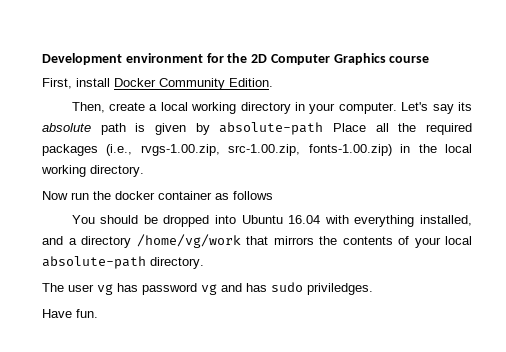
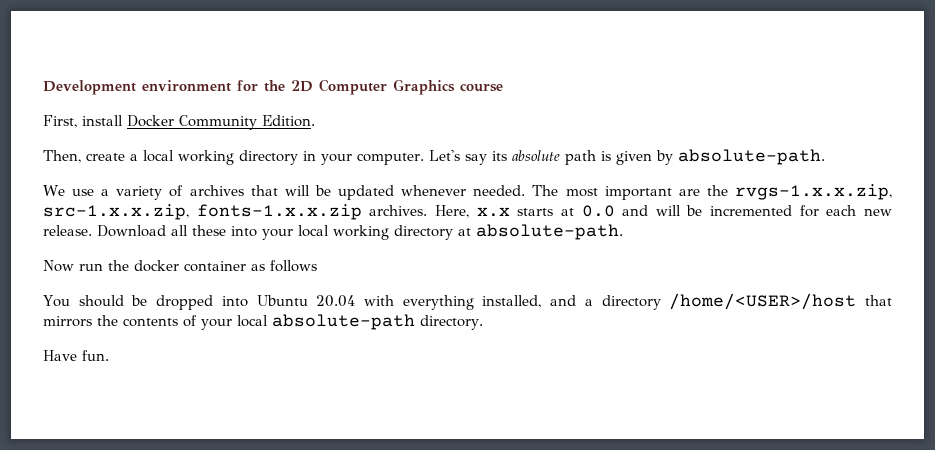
[219,122,473,135] [42,144,473,156] [41,165,144,177] absolute-path Place all the required packages (i.e., rvgs-1.00.zip, src-1.00.zip, fonts-1.00.zip) in the local working directory. -> [677,149,825,165] [43,184,893,200] [43,204,892,220] [43,224,623,240] absolute-path. // We use a variety of archives that will be updated whenever needed. The most important are the rvgs-1.x.x.zip, src-1.x.x.zip, fonts-1.x.x.zip archives. Here, x.x starts at 0.0 and will be incremented for each new release. Download all these into your local working directory at absolute-path.
[288,215,321,224] 16.04 -> [316,295,356,307] 20.04
[136,234,241,248] /home/vg/work -> [669,293,857,310] /home/<USER>/host
[42,282,373,295] // The user vg has password vg and has sudo priviledges. -> (483, 322) none

